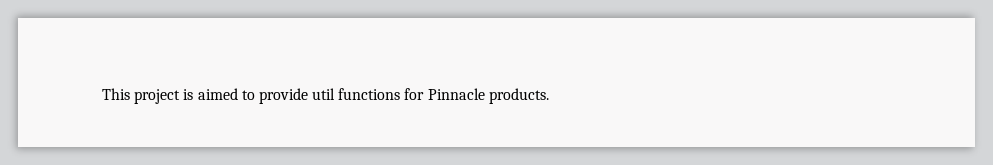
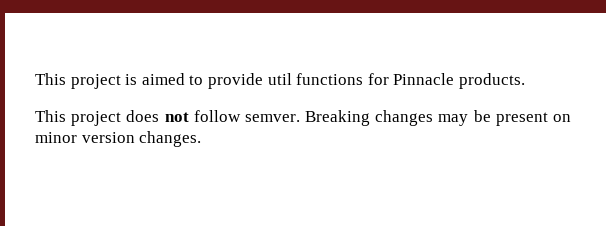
(549, 96) none -> [35,110,571,126] [35,131,202,147] // This project does not follow semver. Breaking changes may be present on minor version changes.

